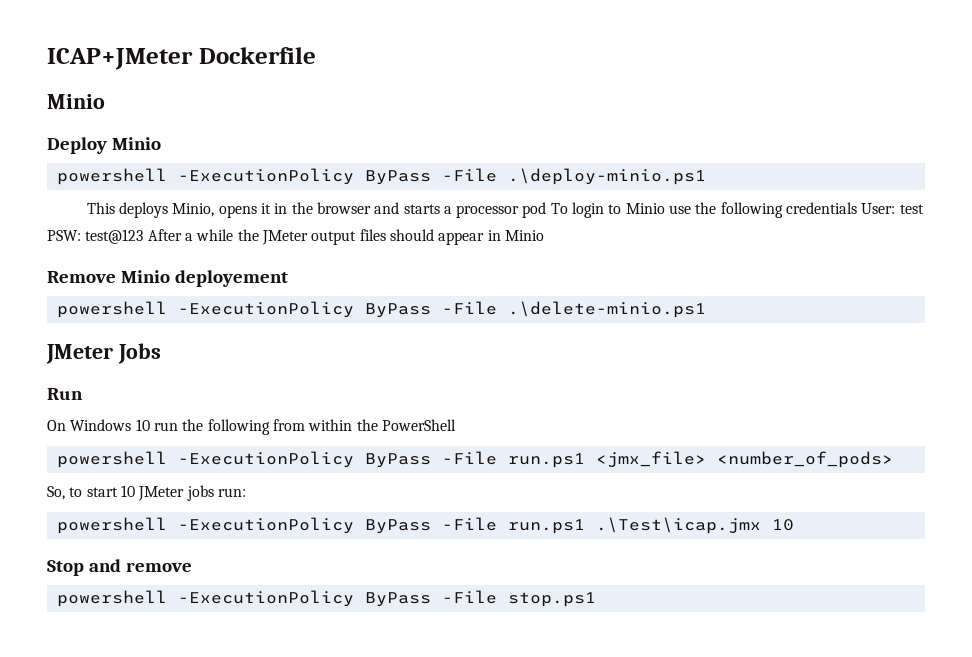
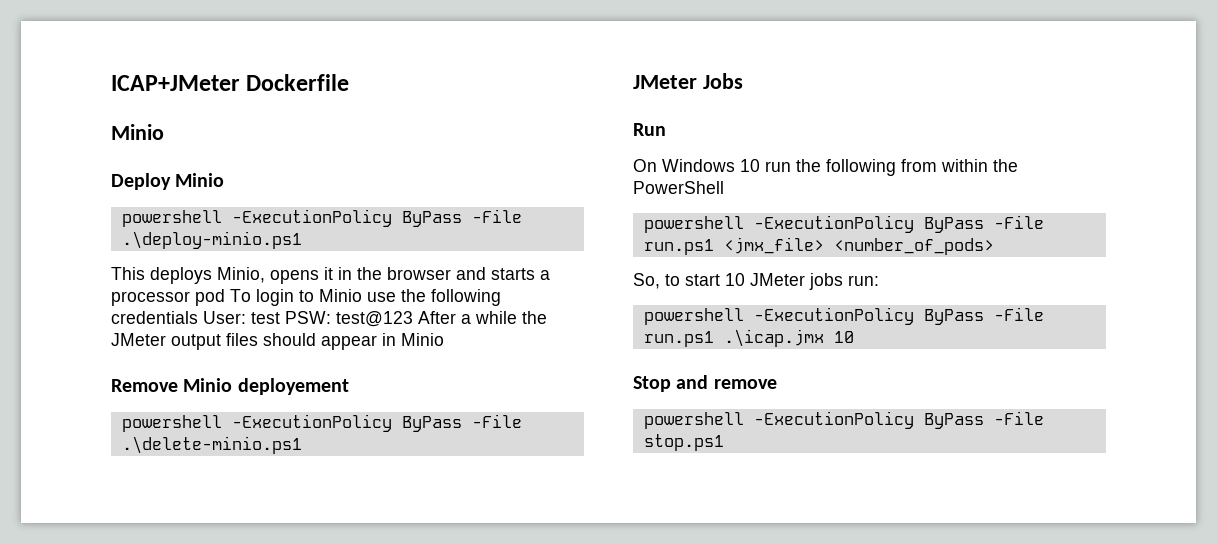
[595,517,761,534] .\Test\icap.jmx -> [723,329,824,347] .\icap.jmx

